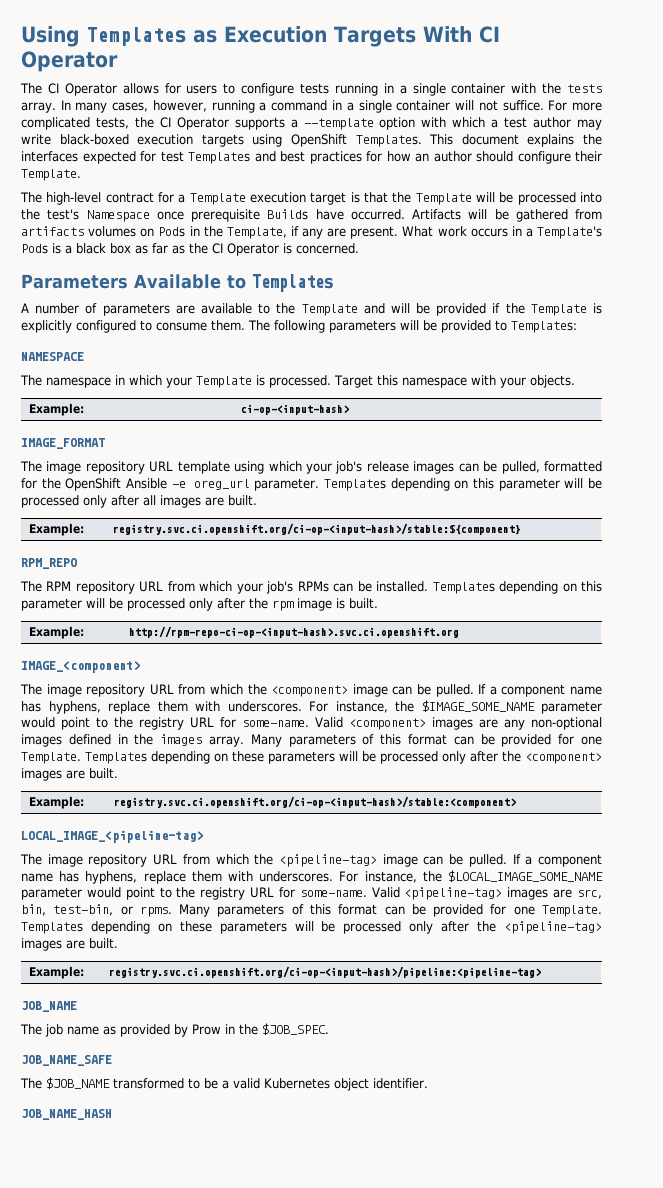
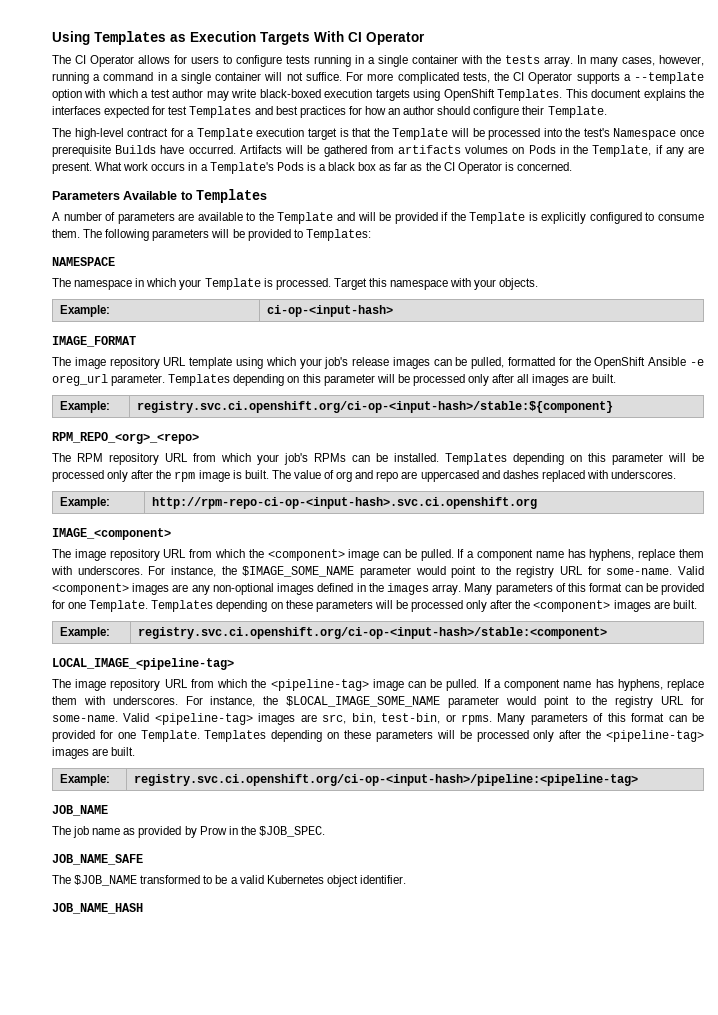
[21,558,77,569] RPM_REPO -> [52,432,199,444] RPM_REPO_<org>_<repo>
(378, 603) none -> [271,470,677,482] The value of org and repo are uppercased and dashes replaced with underscores.

